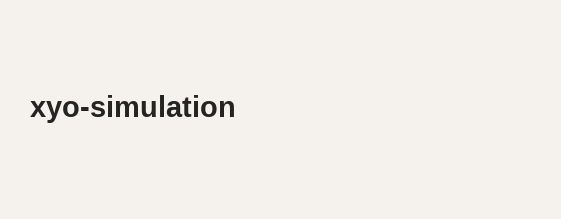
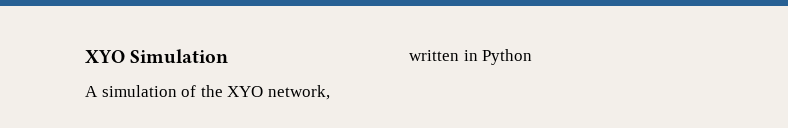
[30,95,236,123] xyo-simulation -> [85,49,229,64] [85,85,330,100] [409,49,533,65] XYO Simulation // A simulation of the XYO network, written in Python

